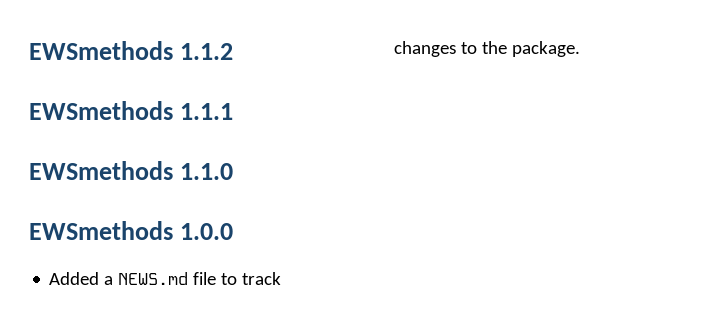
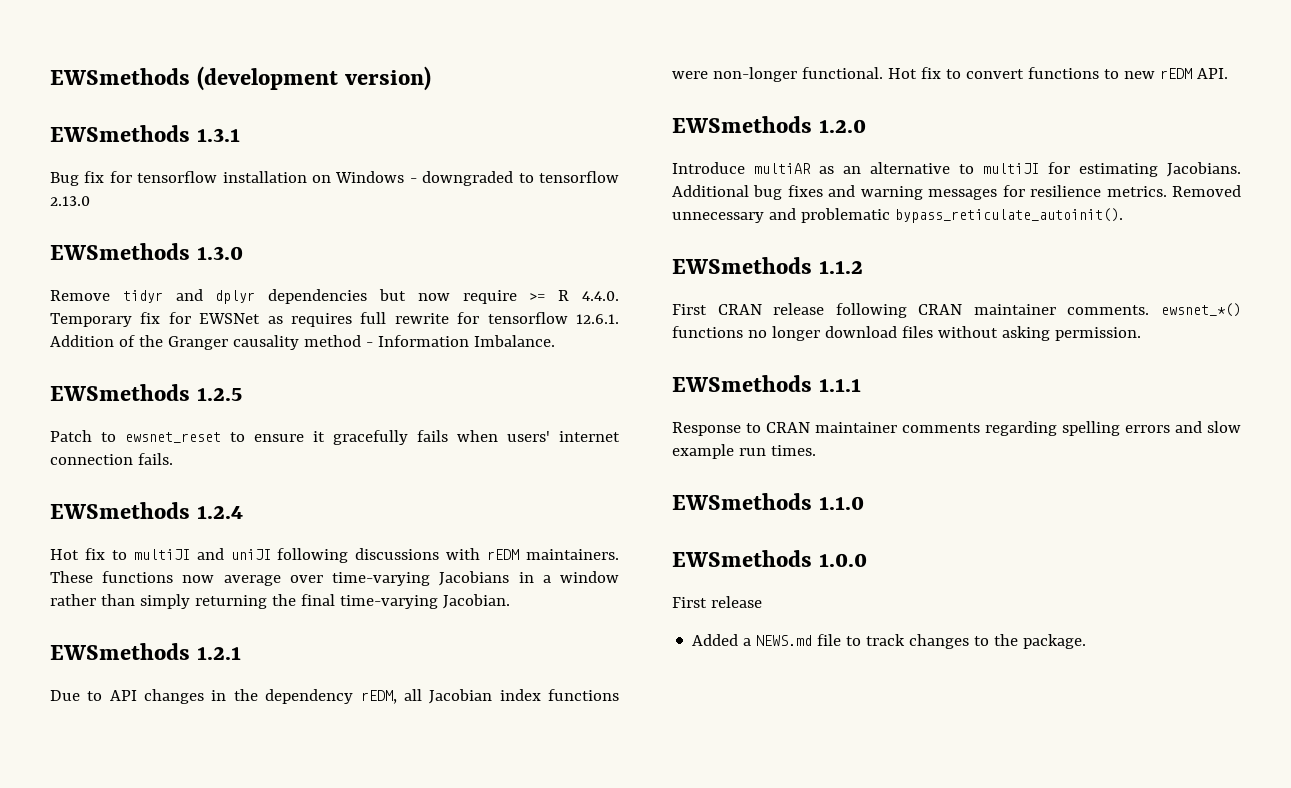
[29,41,234,60] [29,101,234,120] EWSmethods 1.1.2 // EWSmethods 1.1.1 -> [50,66,432,91] [50,125,241,142] [50,171,619,186] [50,196,90,206] [50,243,244,260] [50,289,619,304] [50,312,619,327] [50,335,555,350] [50,384,243,401] [50,430,620,445] [50,453,173,465] [50,502,244,519] [50,548,619,563] [50,571,619,586] [50,594,510,609] [50,643,242,660] [50,689,619,704] [672,67,1228,82] [672,116,867,133] [672,162,1241,177] [672,185,1241,200] [672,208,1123,223] [672,257,864,274] [672,303,1241,318] [672,326,1141,341] [672,375,862,392] [672,421,1241,436] [672,444,816,459] EWSmethods (development version) // EWSmethods 1.3.1 // Bug fix for tensorflow installation on Windows - downgraded to tensorflow 2.13.0 // EWSmethods 1.3.0 // Remove tidyr and dplyr dependencies but now require >= R 4.4.0. Temporary fix for EWSNet as requires full rewrite for tensorflow 12.6.1. Addition of the Granger causality method - Information Imbalance. // EWSmethods 1.2.5 // Patch to ewsnet_reset to ensure it gracefully fails when users' internet connection fails. // EWSmethods 1.2.4 // Hot fix to multiJI and uniJI following discussions with rEDM maintainers. These functions now average over time-varying Jacobians in a window rather than simply returning the final time-varying Jacobian. // EWSmethods 1.2.1 // Due to API changes in the dependency rEDM, all Jacobian index functions were non-longer functional. Hot fix to convert functions to new rEDM API. // EWSmethods 1.2.0 // Introduce multiAR as an alternative to multiJI for estimating Jacobians. Additional bug fixes and warning messages for resilience metrics. Removed unnecessary and problematic bypass_reticulate_autoinit(). // EWSmethods 1.1.2 // First CRAN release following CRAN maintainer comments. ewsnet_*() functions no longer download files without asking permission. // EWSmethods 1.1.1 // Response to CRAN maintainer comments regarding spelling errors and slow example run times.
(234, 231) none -> [672,596,762,608] // First release

